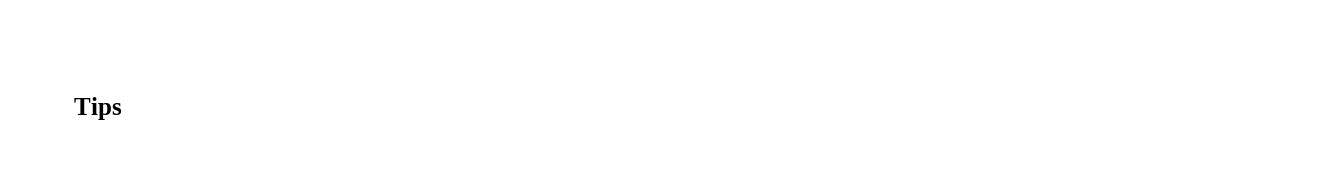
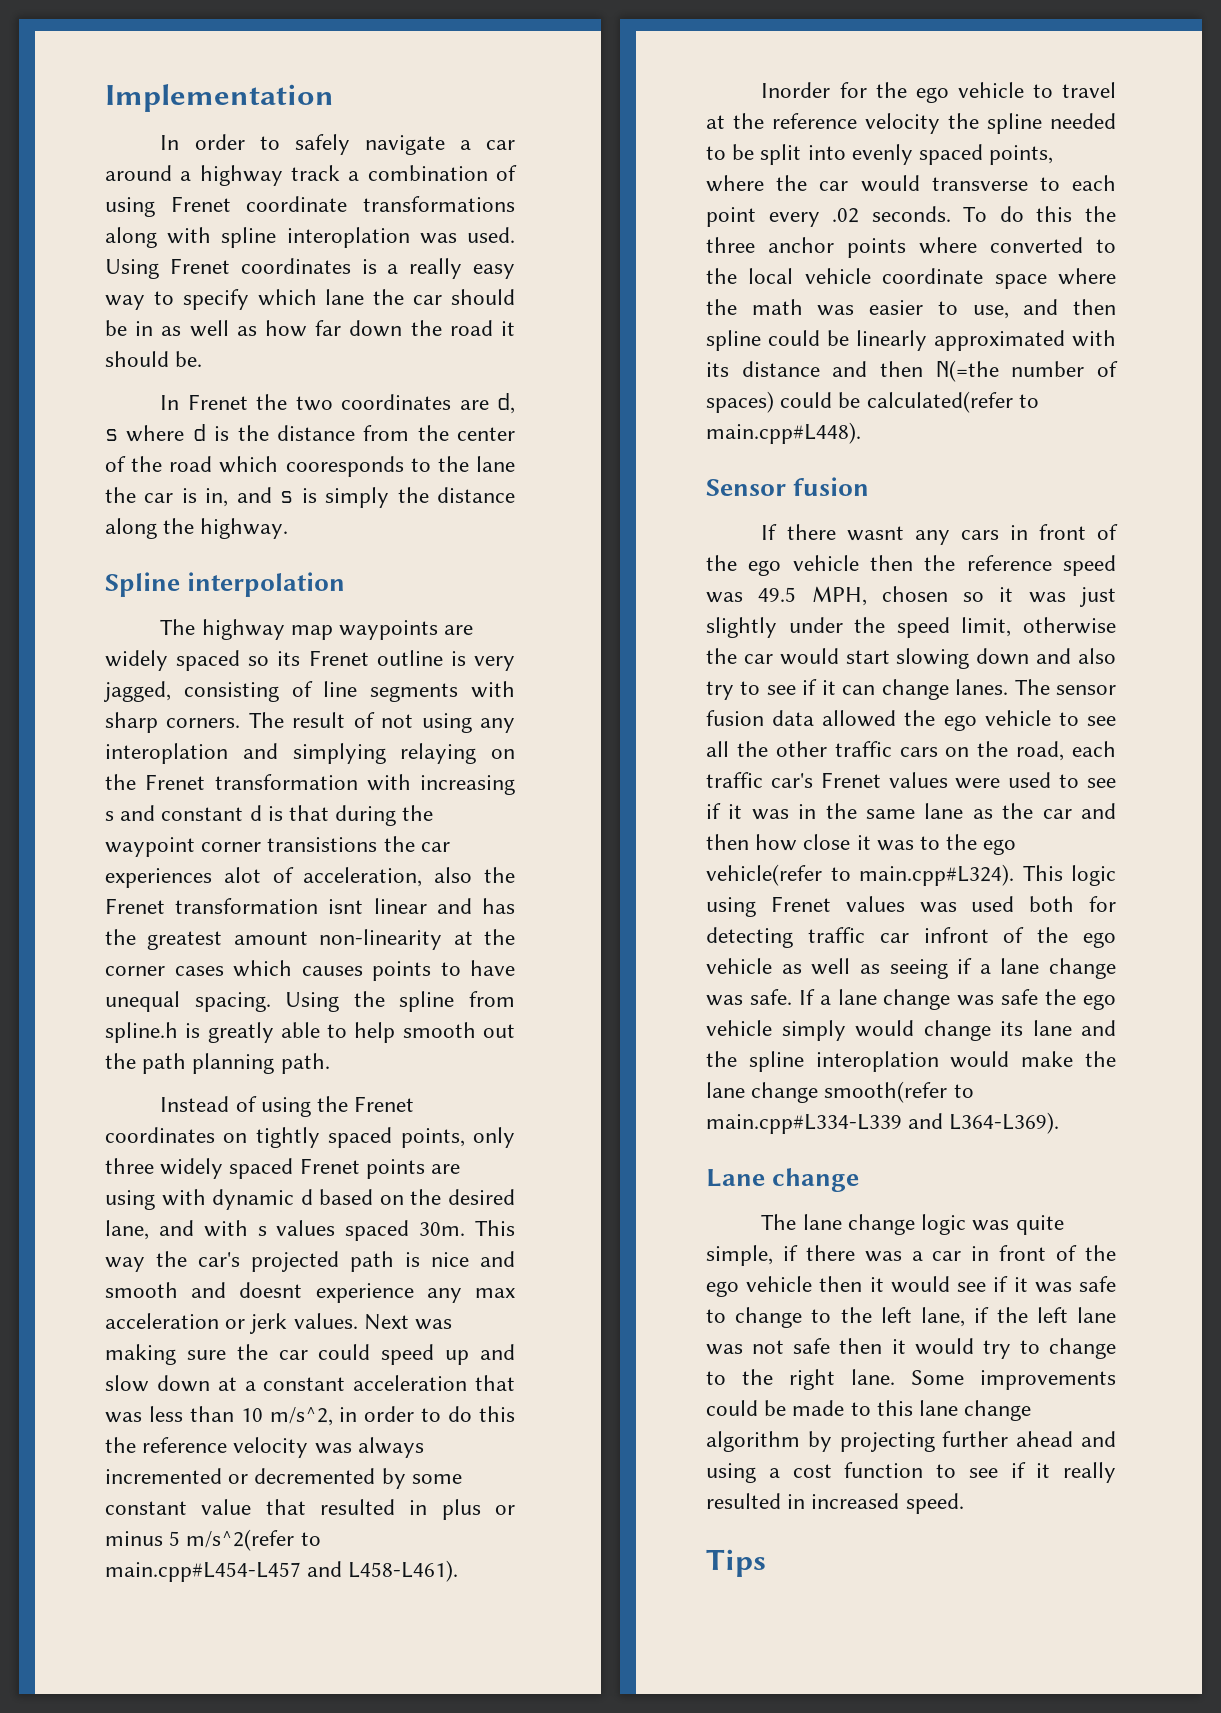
(74, 108) none -> [105,84,334,112] [160,134,515,155] [105,165,517,186] [105,196,515,217] [105,227,515,248] [105,258,515,279] [105,289,515,310] [105,320,515,337] [105,351,203,367] [160,393,515,414] [105,424,515,442] [105,456,515,477] [105,487,515,508] [105,518,289,539] [105,572,346,597] [160,619,474,640] [105,650,515,671] [104,681,515,702] [105,712,515,733] [105,743,515,764] [105,774,515,795] [105,805,434,826] [105,836,450,857] [105,867,515,888] [105,898,515,914] [105,929,515,950] [105,960,515,981] [105,991,515,1012] [105,1022,515,1043] [105,1053,330,1074] [160,1096,415,1117] [105,1127,515,1148] [105,1158,461,1179] [105,1189,515,1210] [105,1220,515,1241] [105,1251,515,1272] [105,1282,515,1303] [105,1313,453,1334] [105,1344,515,1365] [105,1375,515,1392] [105,1406,515,1426] [105,1437,424,1458] [105,1468,462,1489] [105,1499,515,1520] [105,1529,321,1551] [105,1560,459,1582] [761,82,1116,103] [706,113,1116,134] [706,144,1054,165] [706,175,1116,192] [706,206,1116,227] [706,237,1116,258] [706,268,1116,289] [706,299,1116,319] [706,330,1116,351] [706,360,1118,382] [706,391,1039,413] [706,422,861,444] [706,477,870,496] [761,524,1118,545] [706,555,1116,576] [706,586,1116,607] [706,617,1116,638] [706,648,1116,669] [706,679,1116,700] [706,710,1116,731] [706,741,1116,761] [706,772,1116,789] [706,803,1116,820] [706,834,1017,855] [706,864,1116,886] [706,896,1116,917] [706,927,1116,948] [706,958,1116,979] [706,989,1116,1010] [706,1020,1116,1041] [706,1051,1116,1072] [706,1081,974,1103] [706,1112,1060,1134] [706,1168,860,1192] [761,1214,1064,1235] [706,1245,1116,1266] [706,1276,1116,1297] [706,1307,1116,1328] [706,1338,1116,1359] [706,1369,1116,1390] [706,1400,1032,1421] [706,1431,1116,1452] [706,1462,1116,1483] [706,1493,964,1514] Implementation // In order to safely navigate a car around a highway track a combination of using Frenet coordinate transformations along with spline interoplation was used. Using Frenet coordinates is a really easy way to specify which lane the car should be in as well as how far down the road it should be. // In Frenet the two coordinates are d, s where d is the distance from the center of the road which cooresponds to the lane the car is in, and s is simply the distance along the highway. // Spline interpolation // The highway map waypoints are widely spaced so its Frenet outline is very jagged, consisting of line segments with sharp corners. The result of not using any interoplation and simplying relaying on the Frenet transformation with increasing s and constant d is that during the waypoint corner transistions the car experiences alot of acceleration, also the Frenet transformation isnt linear and has the greatest amount non-linearity at the corner cases which causes points to have unequal spacing. Using the spline from spline.h is greatly able to help smooth out the path planning path. // Instead of using the Frenet coordinates on tightly spaced points, only three widely spaced Frenet points are using with dynamic d based on the desired lane, and with s values spaced 30m. This way the car's projected path is nice and smooth and doesnt experience any max acceleration or jerk values. Next was making sure the car could speed up and slow down at a constant acceleration that was less than 10 m/s^2, in order to do this the reference velocity was always incremented or decremented by some constant value that resulted in plus or minus 5 m/s^2(refer to main.cpp#L454-L457 and L458-L461). // Inorder for the ego vehicle to travel at the reference velocity the spline needed to be split into evenly spaced points, where the car would transverse to each point every .02 seconds. To do this the three anchor points where converted to the local vehicle coordinate space where the math was easier to use, and then spline could be linearly approximated with its distance and then N(=the number of spaces) could be calculated(refer to main.cpp#L448). // Sensor fusion // If there wasnt any cars in front of the ego vehicle then the reference speed was 49.5 MPH, chosen so it was just slightly under the speed limit, otherwise the car would start slowing down and also try to see if it can change lanes. The sensor fusion data allowed the ego vehicle to see all the other traffic cars on the road, each traffic car's Frenet values were used to see if it was in the same lane as the car and then how close it was to the ego vehicle(refer to main.cpp#L324). This logic using Frenet values was used both for detecting traffic car infront of the ego vehicle as well as seeing if a lane change was safe. If a lane change was safe the ego vehicle simply would change its lane and the spline interoplation would make the lane change smooth(refer to main.cpp#L334-L339 and L364-L369). // Lane change // The lane change logic was quite simple, if there was a car in front of the ego vehicle then it would see if it was safe to change to the left lane, if the left lane was not safe then it would try to change to the right lane. Some improvements could be made to this lane change algorithm by projecting further ahead and using a cost function to see if it really resulted in increased speed. //

